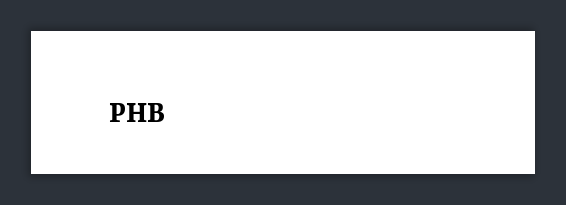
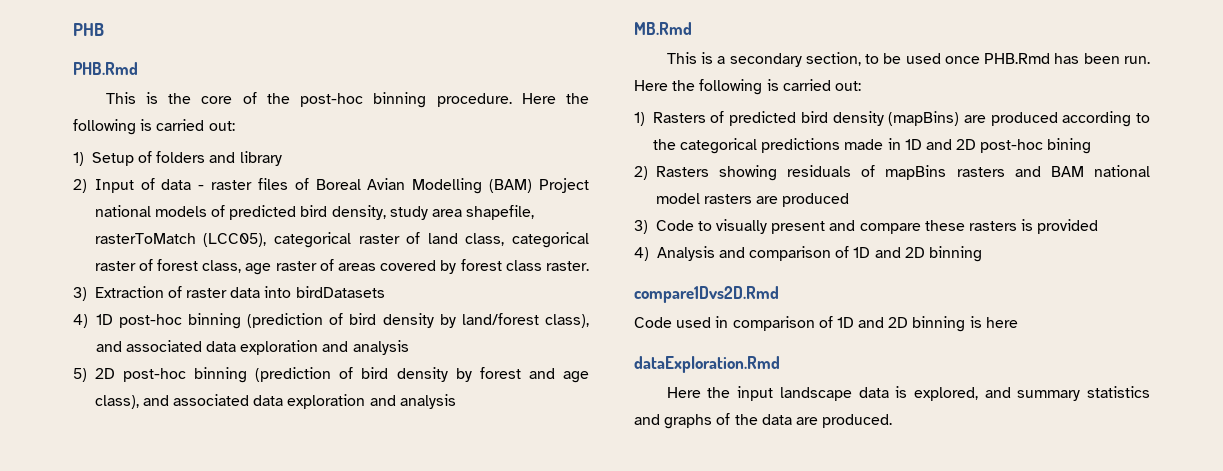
(165, 112) none -> [73,62,138,75] [105,92,590,108] [73,119,235,135] [73,151,282,166] [73,178,589,194] [94,205,535,220] [94,232,589,248] [94,259,589,275] [73,286,385,301] [73,313,590,329] [95,340,409,355] [73,367,589,383] [94,394,456,409] [634,22,692,35] [666,52,1150,67] [634,79,861,95] [634,111,1150,127] [652,138,1092,154] [634,165,1150,181] [655,193,850,207] [634,219,1099,234] [634,246,983,262] [634,286,779,303] [634,316,1018,332] [634,356,780,373] [666,386,1150,401] [634,413,893,429] // PHB.Rmd // This is the core of the post-hoc binning procedure. Here the following is carried out: // 1) Setup of folders and library // 2) Input of data - raster files of Boreal Avian Modelling (BAM) Project national models of predicted bird density, study area shapefile, rasterToMatch (LCC05), categorical raster of land class, categorical raster of forest class, age raster of areas covered by forest class raster. // 3) Extraction of raster data into birdDatasets // 4) 1D post-hoc binning (prediction of bird density by land/forest class), and associated data exploration and analysis // 5) 2D post-hoc binning (prediction of bird density by forest and age class), and associated data exploration and analysis // MB.Rmd // This is a secondary section, to be used once PHB.Rmd has been run. Here the following is carried out: // 1) Rasters of predicted bird density (mapBins) are produced according to the categorical predictions made in 1D and 2D post-hoc bining // 2) Rasters showing residuals of mapBins rasters and BAM national model rasters are produced // 3) Code to visually present and compare these rasters is provided // 4) Analysis and comparison of 1D and 2D binning // compare1Dvs2D.Rmd // Code used in comparison of 1D and 2D binning is here // dataExploration.Rmd // Here the input landscape data is explored, and summary statistics and graphs of the data are produced.

